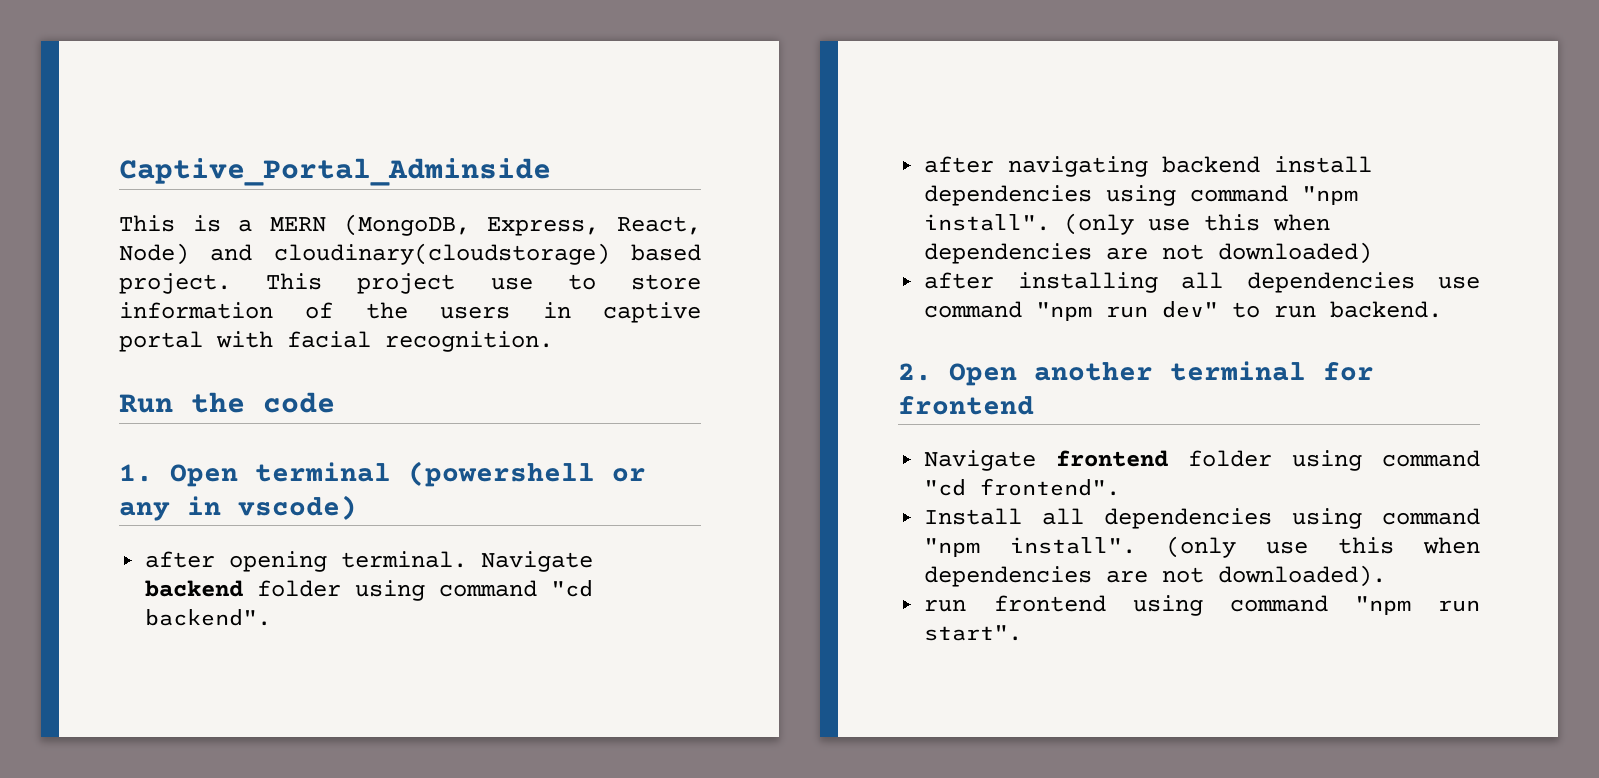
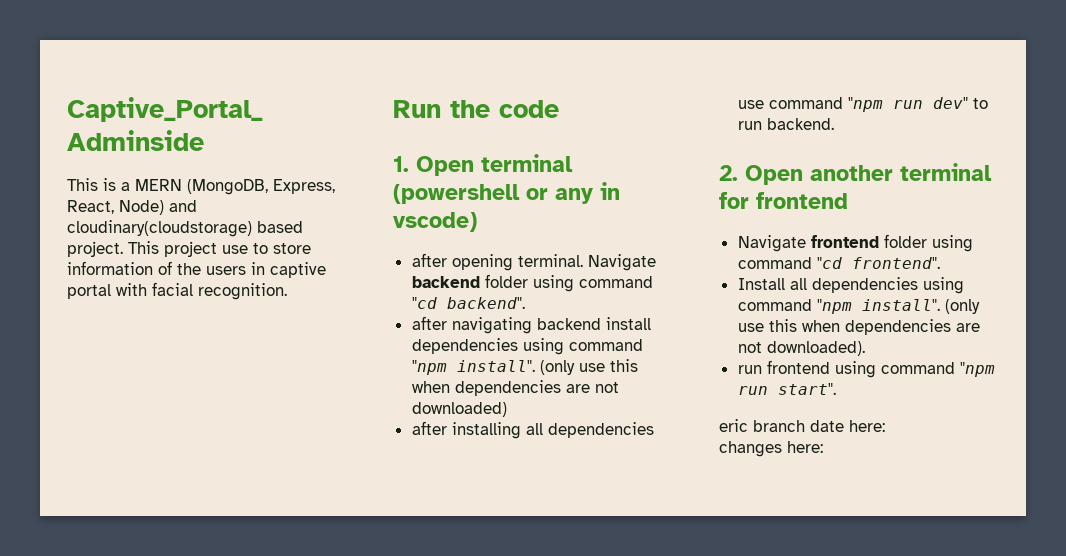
(1023, 633) none -> [719,419,885,432] [719,441,823,457] // eric branch date here: // changes here:

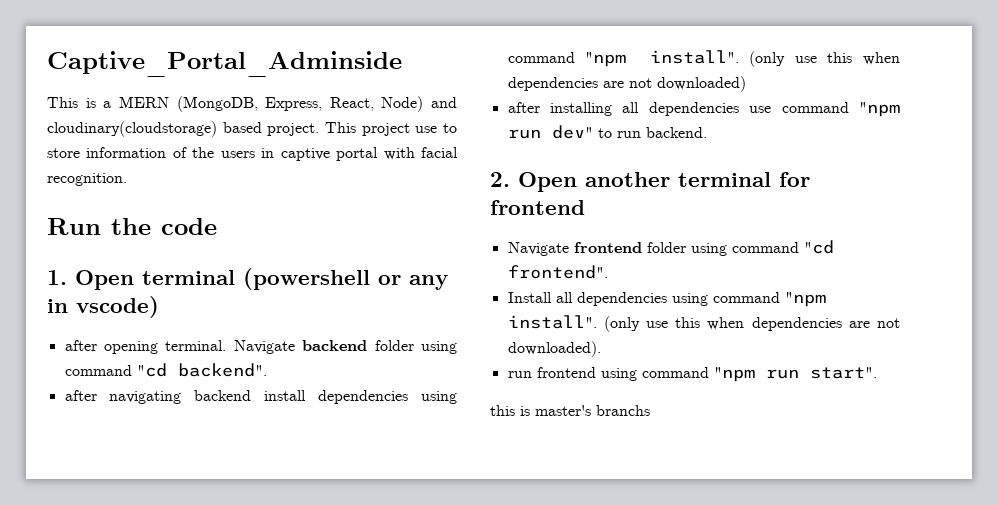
[719,419,885,432] [719,441,823,457] eric branch date here: // changes here: -> [490,405,650,416] this is master's branchs

